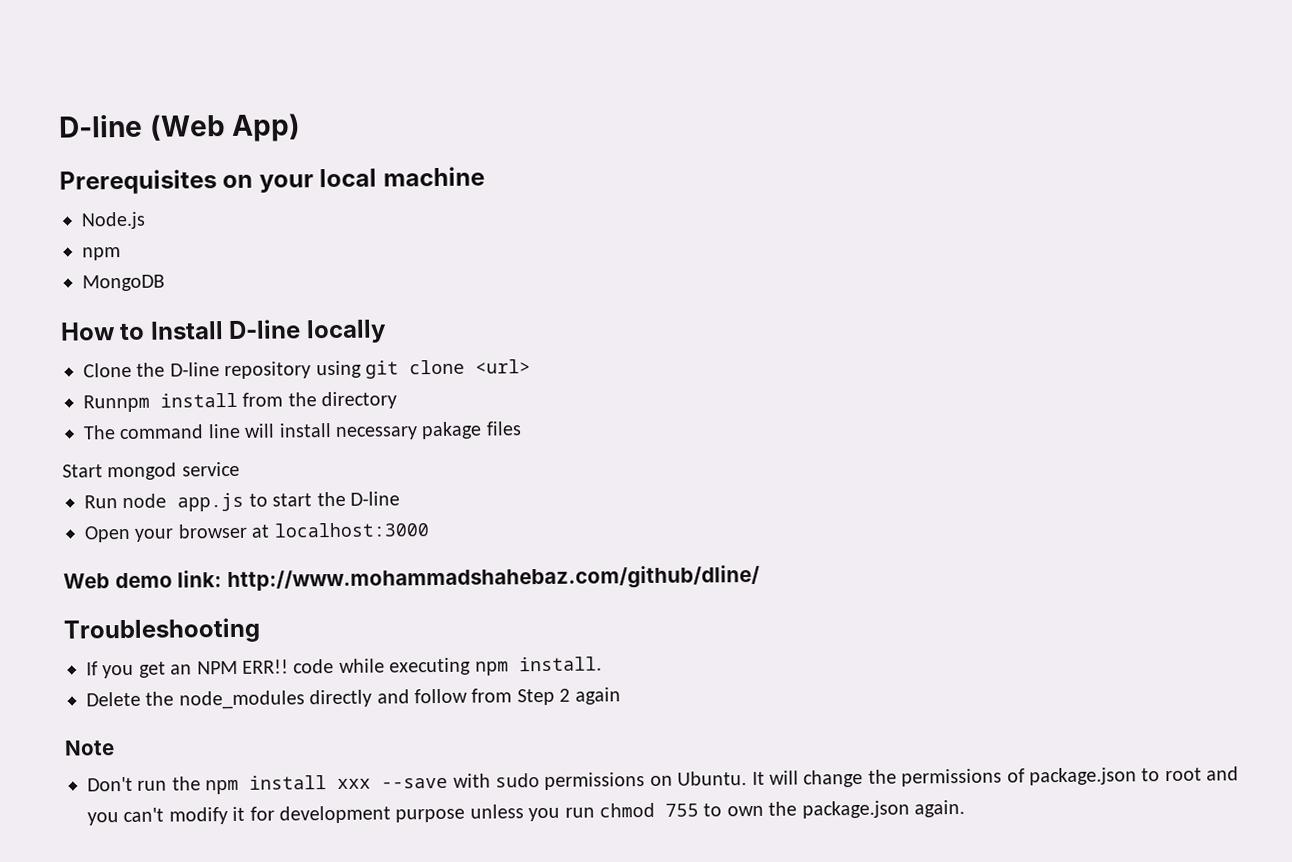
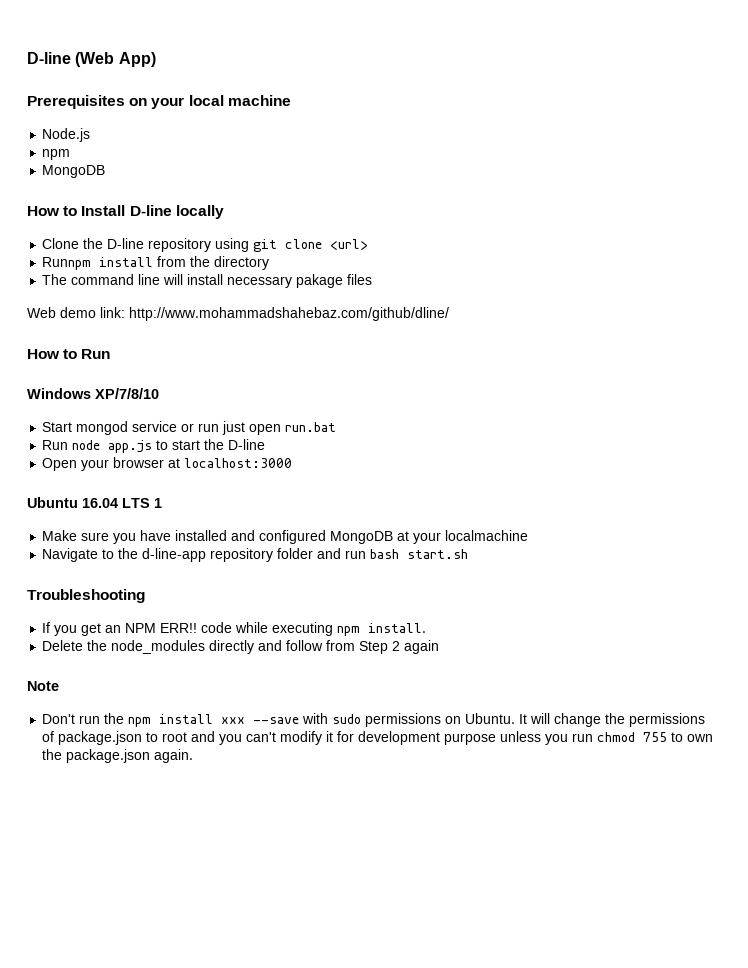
[62,461,240,481] Start mongod service -> [27,307,449,321] [27,349,111,359] [27,388,159,399] [42,421,337,435] Web demo link: http://www.mohammadshahebaz.com/github/dline/ // How to Run // Windows XP/7/8/10 // Start mongod service or run just open run.bat
[63,564,760,593] Web demo link: http://www.mohammadshahebaz.com/github/dline/ -> [27,497,162,508] [42,530,529,544] [42,548,469,562] Ubuntu 16.04 LTS 1 // Make sure you have installed and configured MongoDB at your localmachine // Navigate to the d-line-app repository folder and run bash start.sh

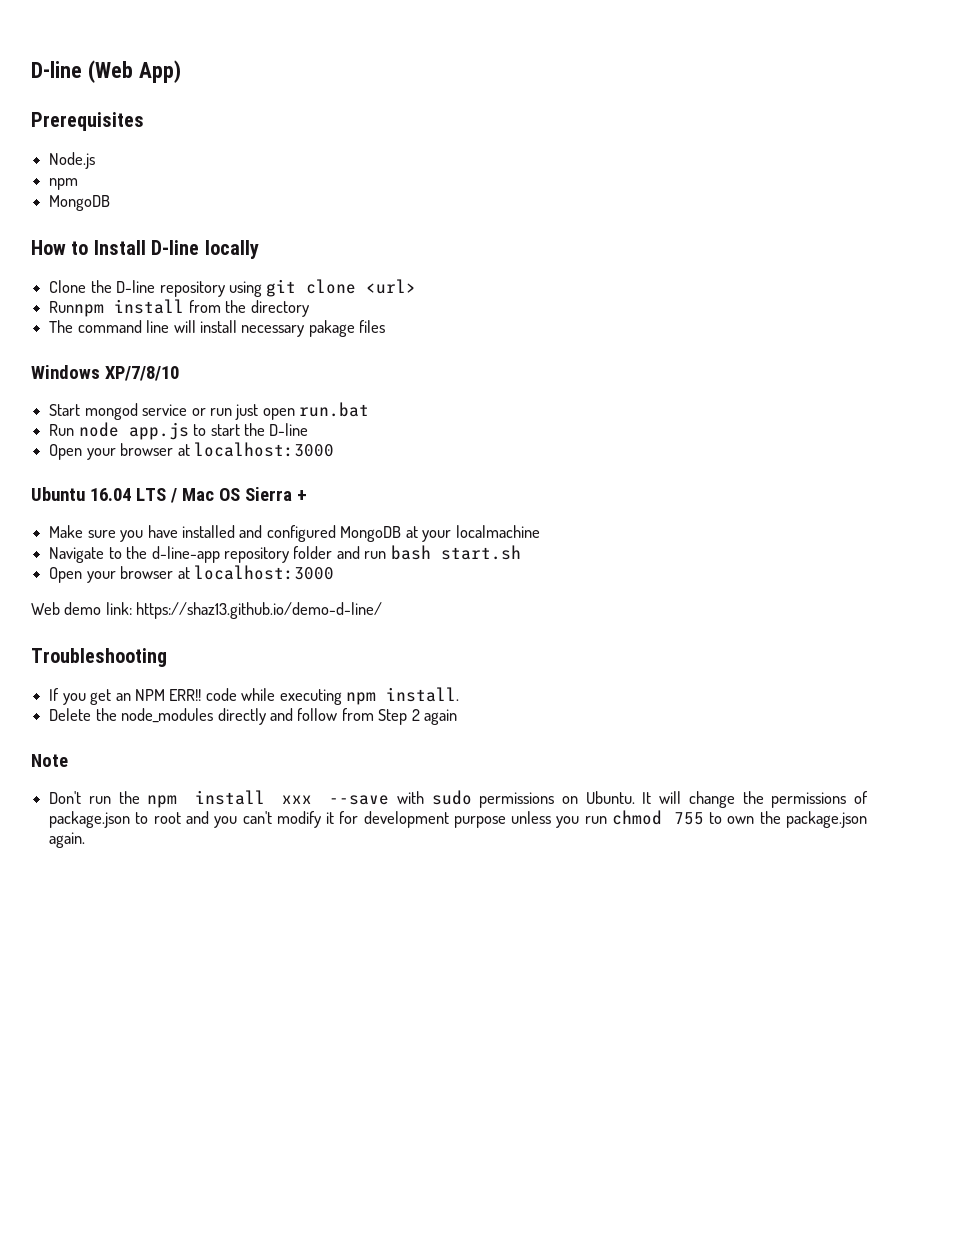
[129,95,291,109] on your local machine -> (144, 121) none
[27,307,449,321] [27,349,111,359] // Web demo link: http://www.mohammadshahebaz.com/github/dline/ // How to Run -> (386, 326) none
[154,498,162,508] 1 -> [169,487,307,503] / Mac OS Sierra +
(469, 554) none -> [49,565,334,583] [31,602,383,619] // Open your browser at localhost:3000 // Web demo link: https://shaz13.github.io/demo-d-line/

